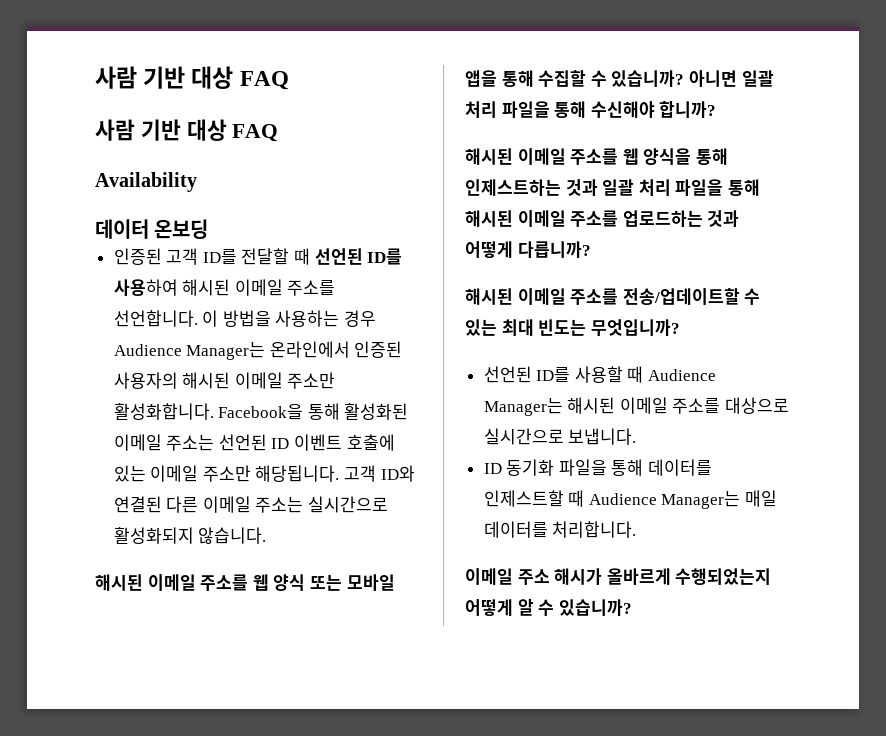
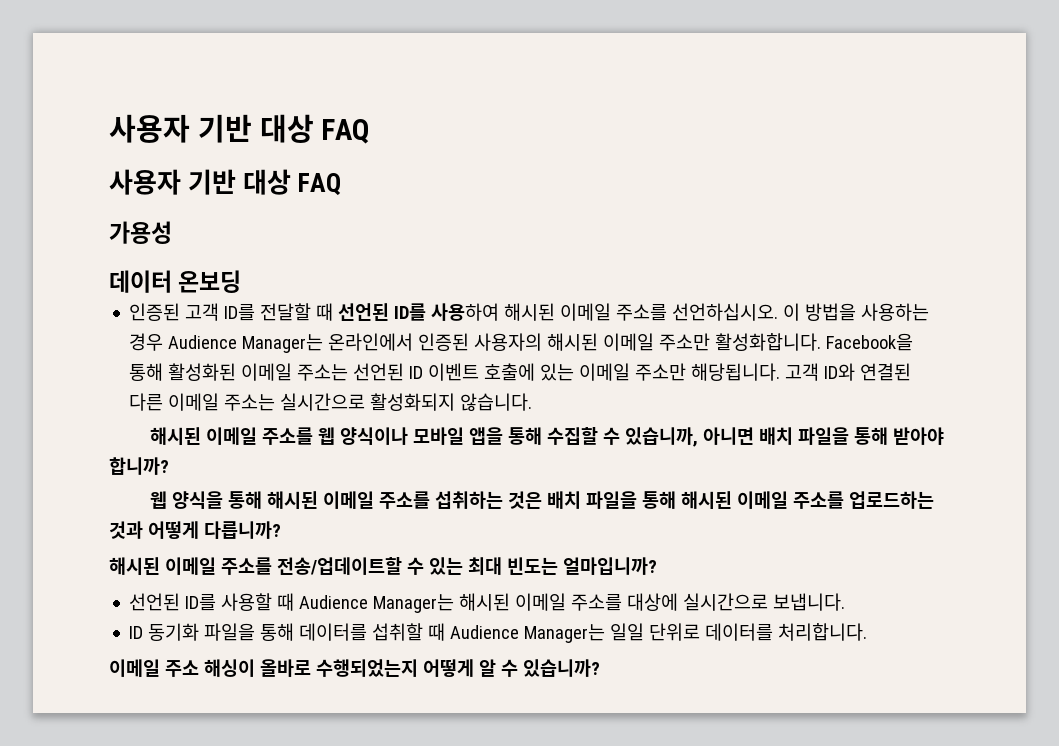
[95,66,289,90] [95,119,279,142] [95,172,197,192] 사람 기반 대상 FAQ // 사람 기반 대상 FAQ // Availability -> [109,114,370,144] [109,169,342,196] [109,221,172,244] 사용자 기반 대상 FAQ // 사용자 기반 대상 FAQ // 가용성
[113,310,198,327] 선언합니다. -> [672,303,779,321] 선언하십시오.
[273,574,342,591] 양식 또는 -> [340,427,409,445] 양식이나
[611,70,774,87] [465,101,655,118] 있습니까? 아니면 일괄 처리 파일을 통해 수신해야 -> [625,427,945,447] 있습니까, 아니면 배치 파일을 통해 받아야
[465,148,728,165] [465,179,671,196] 해시된 이메일 주소를 웹 양식을 통해 인제스트하는 것과 일괄 처리 -> [150,491,582,509] 웹 양식을 통해 해시된 이메일 주소를 섭취하는 것은 배치
[590,319,680,336] 무엇입니까? -> [562,557,657,575] 얼마입니까?
[725,397,790,414] 대상으로 -> [627,593,679,611] 대상에
[483,490,778,509] 인제스트할 때 Audience Manager는 매일 -> [372,623,701,643] 섭취할 때 Audience Manager는 일일 단위로
[554,568,671,585] 해시가 올바르게 -> [203,659,311,677] 해싱이 올바로

